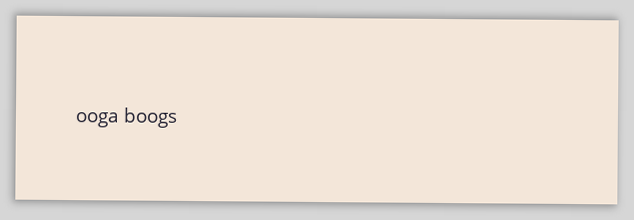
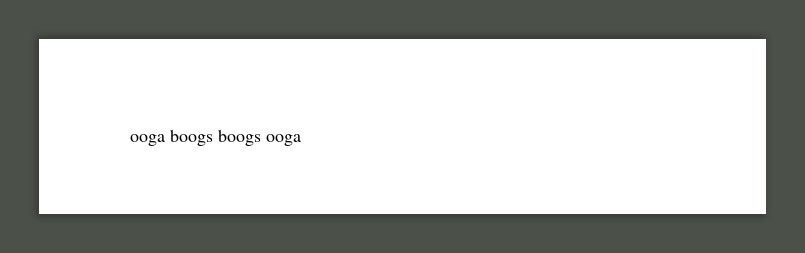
(178, 117) none -> [218,130,301,146] boogs ooga

